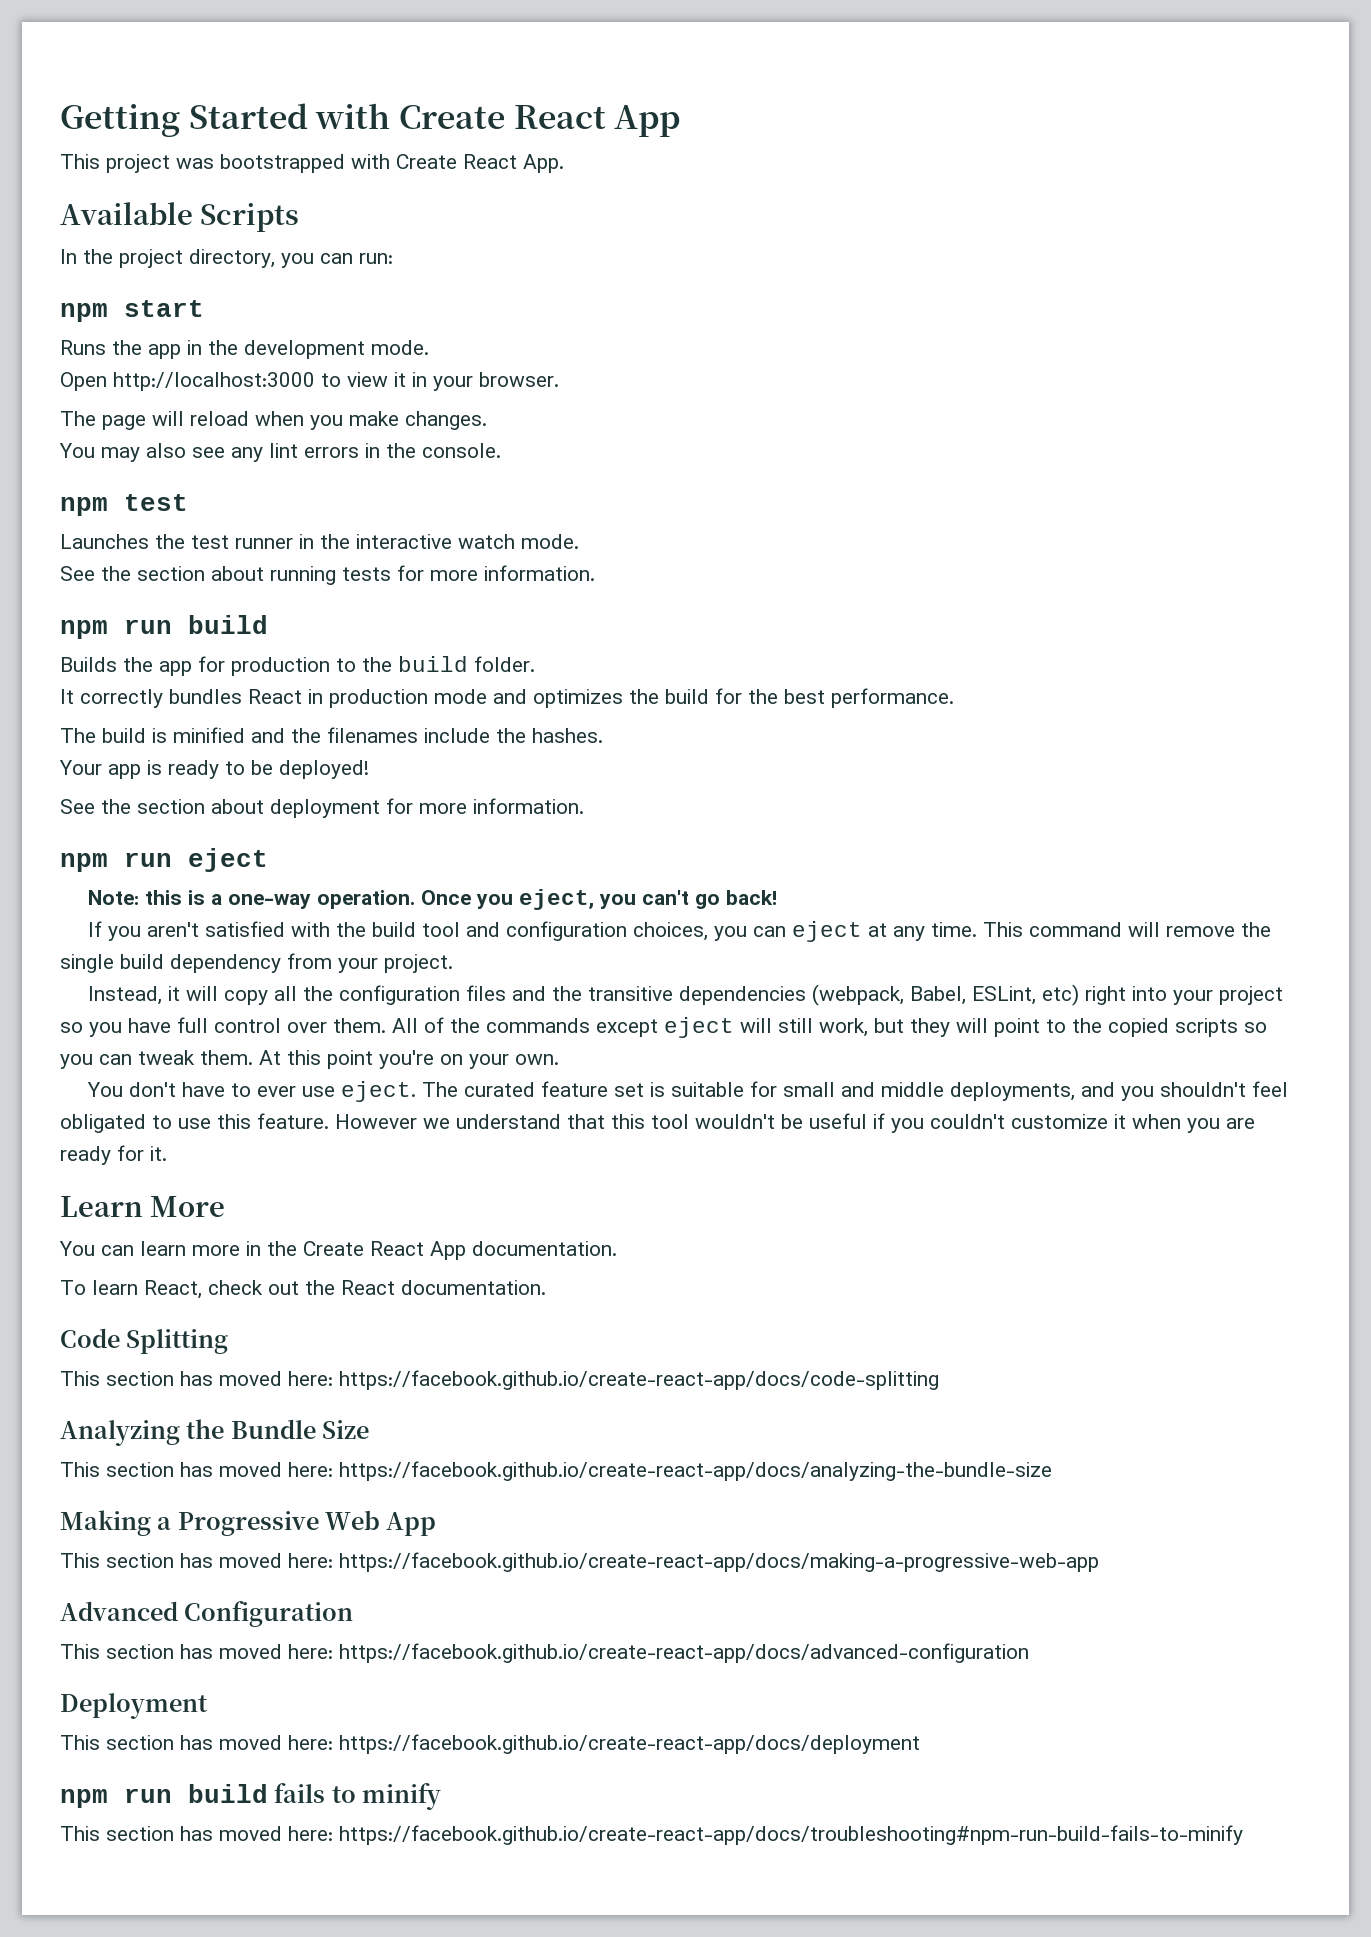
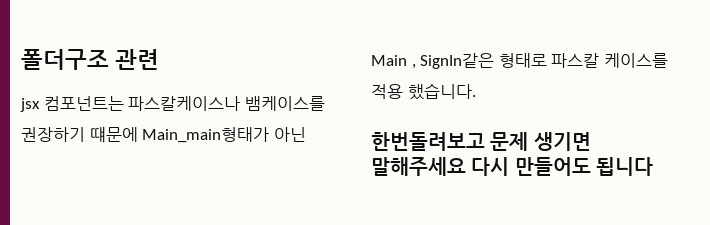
[60,103,681,137] [60,154,564,173] [60,202,300,232] [60,249,393,268] [60,300,204,322] [60,340,429,359] [60,372,559,391] [60,411,487,430] [59,443,501,462] [60,494,188,516] [60,534,579,549] [60,565,595,585] [60,615,268,639] [60,656,535,676] [60,688,954,708] [60,727,603,743] [59,760,369,779] [60,798,584,818] [60,848,268,872] [87,889,777,910] [87,921,1271,942] [60,953,453,973] [87,984,1283,1006] [60,1017,1267,1038] [60,1050,559,1069] [86,1081,1288,1102] [60,1113,1255,1133] [60,1145,167,1165] [60,1196,226,1217] [59,1241,617,1260] [60,1280,546,1299] [60,1328,229,1354] [60,1370,939,1390] [60,1419,370,1446] [60,1461,1052,1481] [60,1510,437,1536] [60,1552,1099,1572] [60,1601,354,1627] [60,1643,1029,1663] [60,1693,208,1719] [60,1734,920,1754] [60,1783,442,1810] [60,1825,1243,1845] Getting Started with Create React App // This project was bootstrapped with Create React App. // Available Scripts // In the project directory, you can run: // npm start // Runs the app in the development mode. // Open http://localhost:3000 to view it in your browser. // The page will reload when you make changes. // You may also see any lint errors in the console. // npm test // Launches the test runner in the interactive watch mode. // See the section about running tests for more information. // npm run build // Builds the app for production to the build folder. // It correctly bundles React in production mode and optimizes the build for the best performance. // The build is minified and the filenames include the hashes. // Your app is ready to be deployed! // See the section about deployment for more information. // npm run eject // Note: this is a one-way operation. Once you eject, you can't go back! // If you aren't satisfied with the build tool and configuration choices, you can eject at any time. This command will remove the single build dependency from your project. // Instead, it will copy all the configuration files and the transitive dependencies (webpack, Babel, ESLint, etc) right into your project so you have full control over them. All of the commands except eject will still work, but they will point to the copied scripts so you can tweak them. At this point you're on your own. // You don't have to ever use eject. The curated feature set is suitable for small and middle deployments, and you shouldn't feel obligated to use this feature. However we understand that this tool wouldn't be useful if you couldn't customize it when you are ready for it. // Learn More // You can learn more in the Create React App documentation. // To learn React, check out the React documentation. // Code Splitting // This section has moved here: https://facebook.github.io/create-react-app/docs/code-splitting // Analyzing the Bundle Size // This section has moved here: https://facebook.github.io/create-react-app/docs/analyzing-the-bundle-size // Making a Progressive Web App // This section has moved here: https://facebook.github.io/create-react-app/docs/making-a-progressive-web-app // Advanced Configuration // This section has moved here: https://facebook.github.io/create-react-app/docs/advanced-configuration // Deployment // This section has moved here: https://facebook.github.io/create-react-app/docs/deployment // npm run build fails to minify // This section has moved here: https://facebook.github.io/create-react-app/docs/troubleshooting#npm-run-build-fails-to-minify -> [21,49,160,70] [20,96,325,112] [21,126,306,143] [371,53,668,69] [371,83,476,100] [371,132,591,151] [371,157,653,176] 폴더구조 관련 // jsx 컴포넌트는 파스칼케이스나 뱀케이스를 권장하기 떄문에 Main_main형태가 아닌 Main , SignIn같은 형태로 파스칼 케이스를 적용 했습니다. // 한번돌려보고 문제 생기면 말해주세요 다시 만들어도 됩니다

